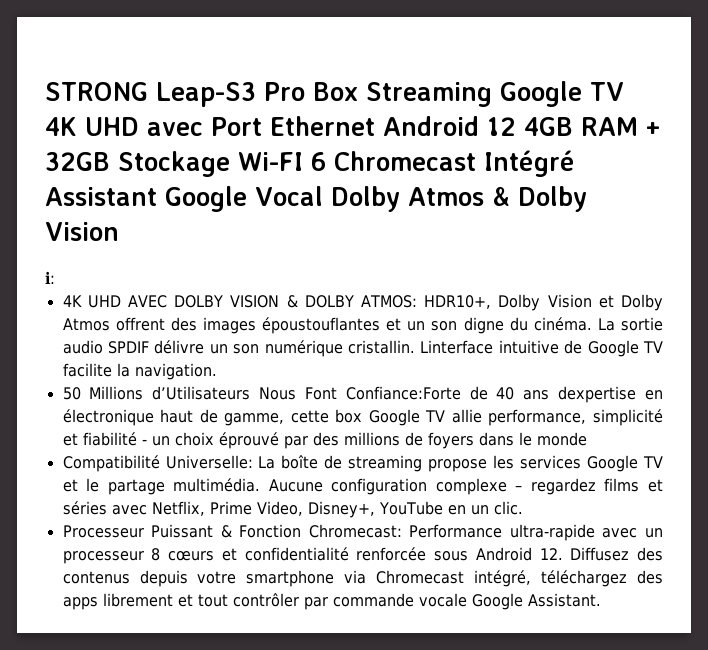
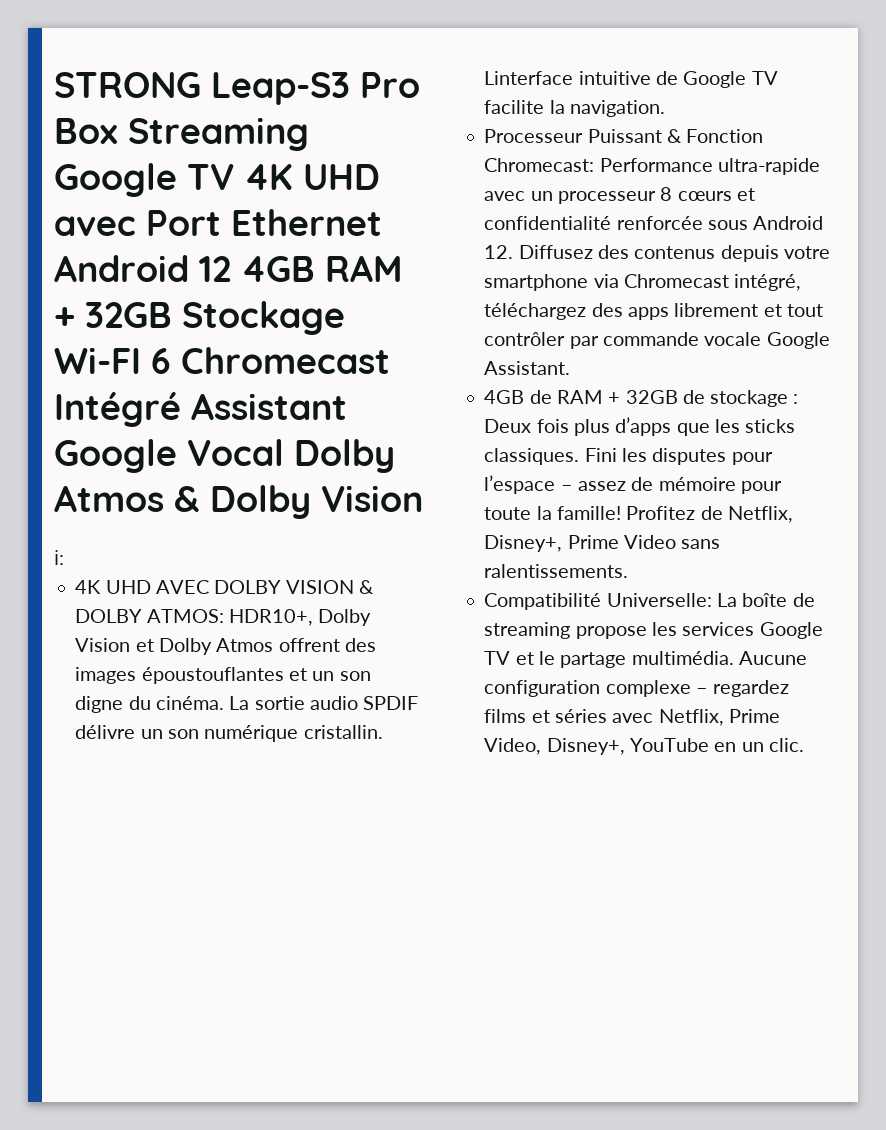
[62,386,663,403] [62,409,663,426] [62,432,587,449] [62,455,663,472] [62,478,663,495] [62,501,523,518] // 50 Millions d’Utilisateurs Nous Font Confiance:Forte de 40 ans dexpertise en électronique haut de gamme, cette box Google TV allie performance, simplicité et fiabilité - un choix éprouvé par des millions de foyers dans le monde // Compatibilité Universelle: La boîte de streaming propose les services Google TV et le partage multimédia. Aucune configuration complexe – regardez films et séries avec Netflix, Prime Video, Disney+, YouTube en un clic. -> (665, 108) none
(601, 600) none -> [484,390,799,407] [484,417,796,436] [484,448,773,465] [484,475,782,494] [484,506,793,523] [484,535,721,552] [484,564,629,578] [484,593,815,610] [484,622,823,639] [484,651,807,668] [484,680,790,697] [484,709,780,726] [484,738,804,755] // 4GB de RAM + 32GB de stockage : Deux fois plus d’apps que les sticks classiques. Fini les disputes pour l’espace – assez de mémoire pour toute la famille! Profitez de Netflix, Disney+, Prime Video sans ralentissements. // Compatibilité Universelle: La boîte de streaming propose les services Google TV et le partage multimédia. Aucune configuration complexe – regardez films et séries avec Netflix, Prime Video, Disney+, YouTube en un clic.

